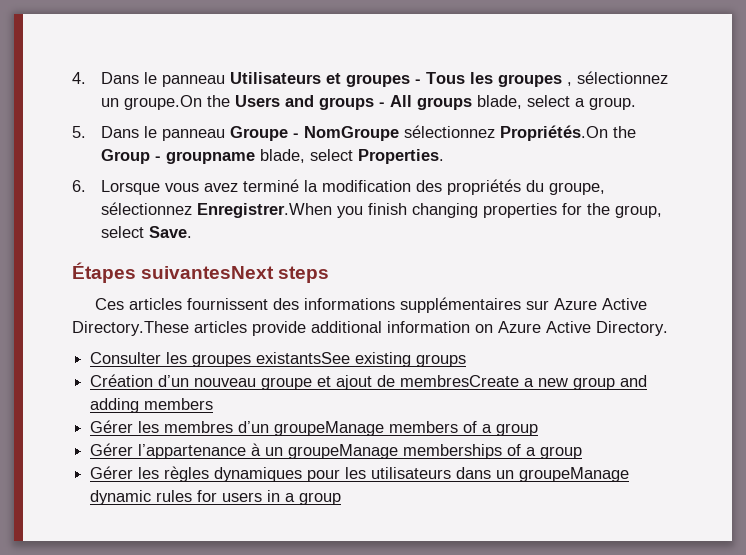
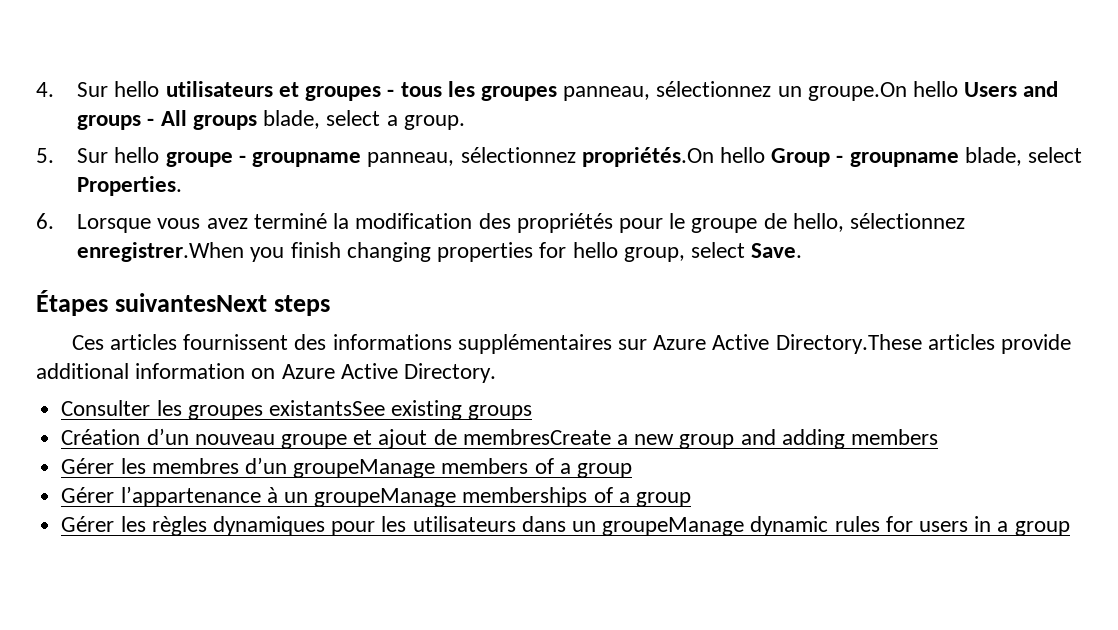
[101,72,322,87] Dans le panneau Utilisateurs -> [77,81,273,97] Sur hello utilisateurs
[426,72,573,87] Tous les groupes , -> [400,81,651,101] tous les groupes panneau,
[207,95,231,107] the -> [912,81,958,97] hello
[101,125,637,141] Dans le panneau Groupe - NomGroupe sélectionnez Propriétés.On the -> [77,147,765,167] Sur hello groupe - groupname panneau, sélectionnez propriétés.On hello
[526,180,606,195] [101,202,333,218] du groupe, sélectionnez Enregistrer.When -> [618,213,965,233] [77,242,245,262] pour le groupe de hello, sélectionnez enregistrer.When
[587,203,611,215] the -> [572,242,618,258] hello

